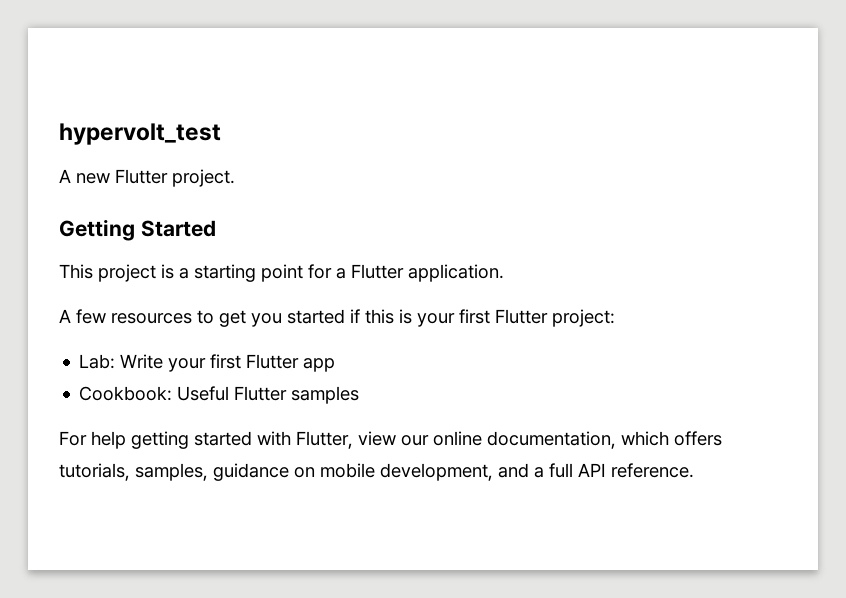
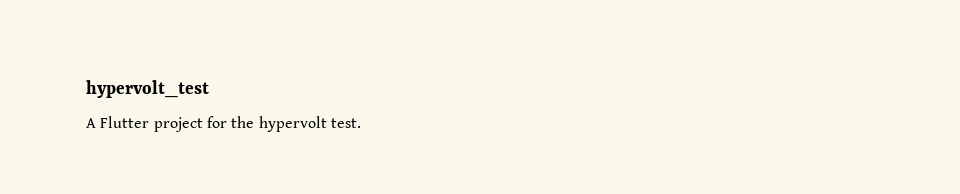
[76,169,235,187] [59,219,216,241] [59,264,504,282] [59,309,615,327] [79,354,336,372] [79,386,360,404] [59,431,722,449] [59,463,694,481] new Flutter project. // Getting Started // This project is a starting point for a Flutter application. // A few resources to get you started if this is your first Flutter project: // Lab: Write your first Flutter app // Cookbook: Useful Flutter samples // For help getting started with Flutter, view our online documentation, which offers tutorials, samples, guidance on mobile development, and a full API reference. -> [100,116,361,132] Flutter project for the hypervolt test.

